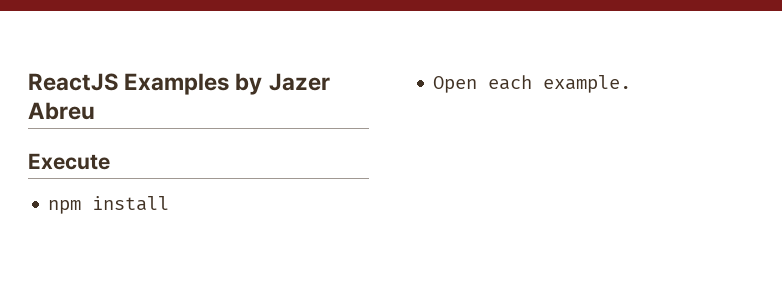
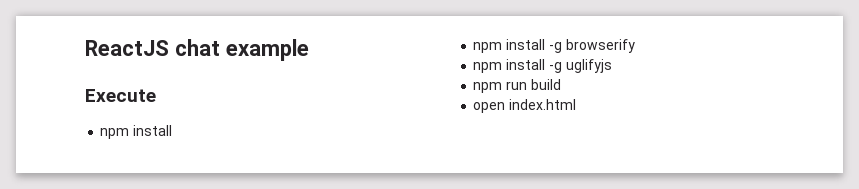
[124,73,330,95] [28,102,95,120] Examples by Jazer Abreu -> [174,39,309,61] chat example
[433,75,632,93] Open each example. -> [473,39,635,53] [473,59,612,73] [473,79,561,93] [473,99,577,113] npm install -g browserify // npm install -g uglifyjs // npm run build // open index.html

